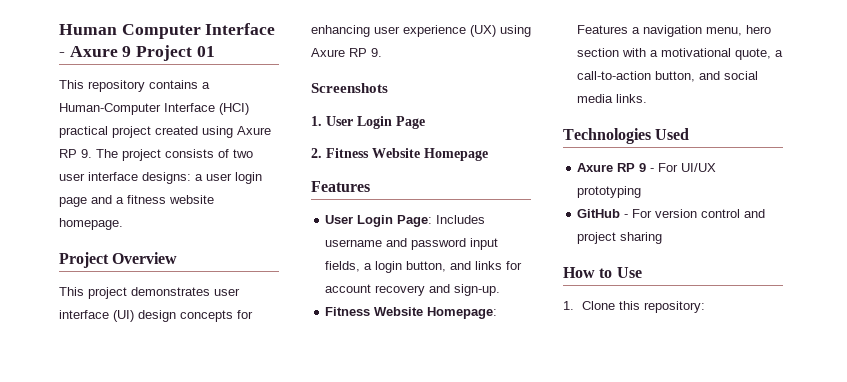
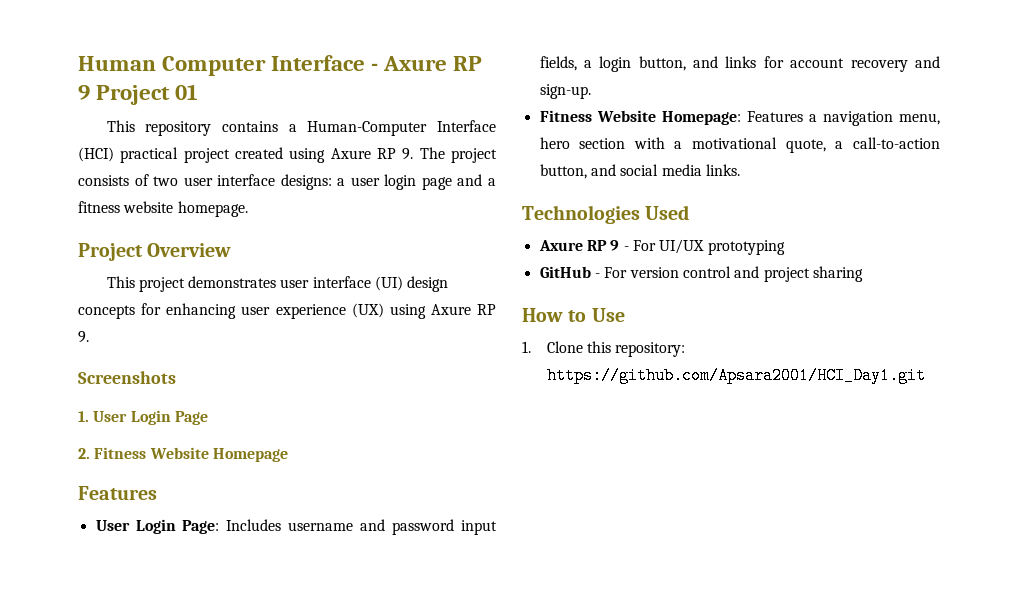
(118, 51) none -> [453,56,483,71] RP
(706, 307) none -> [546,367,926,384] https://github.com/Apsara2001/HCI_Day1.git

